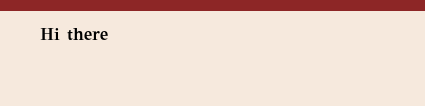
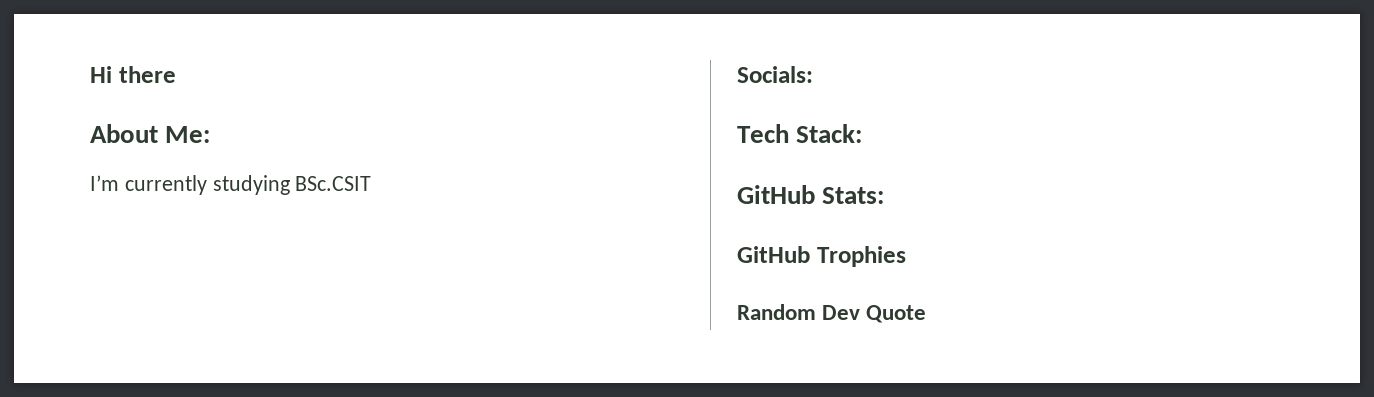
(108, 34) none -> [90,124,211,143] [90,175,372,195] [737,66,813,83] [737,124,863,143] [737,185,885,204] [737,246,906,267] [737,304,927,323] // About Me: // I’m currently studying BSc.CSIT // Socials: // Tech Stack: // GitHub Stats: // GitHub Trophies // Random Dev Quote

